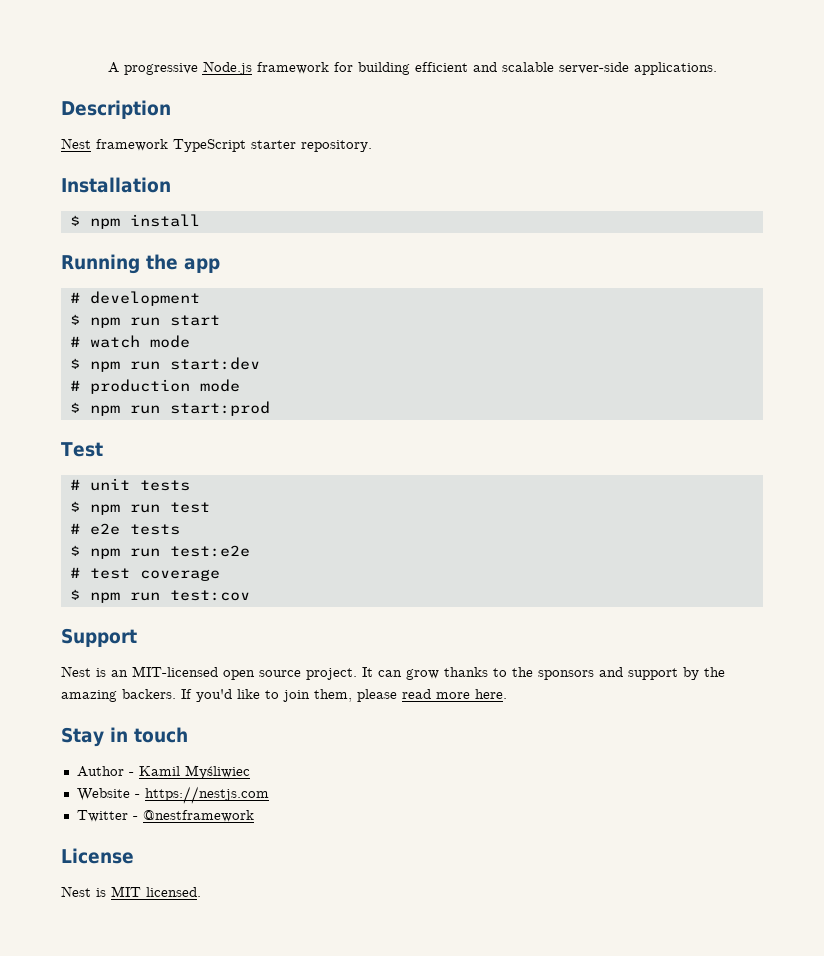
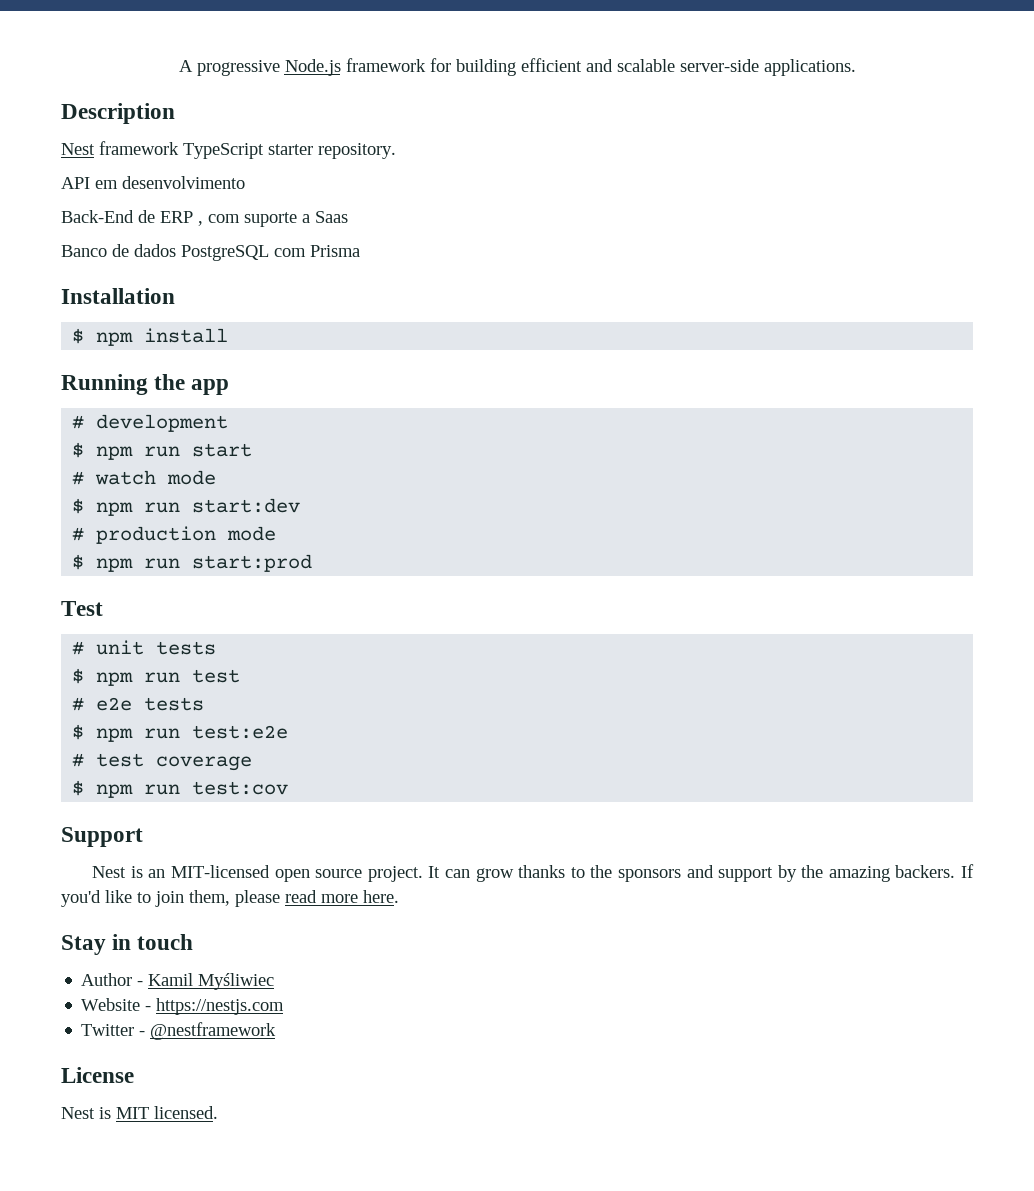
(372, 146) none -> [61,176,245,189] [61,210,348,227] [61,244,360,261] // API em desenvolvimento // Back-End de ERP , com suporte a Saas // Banco de dados PostgreSQL com Prisma

